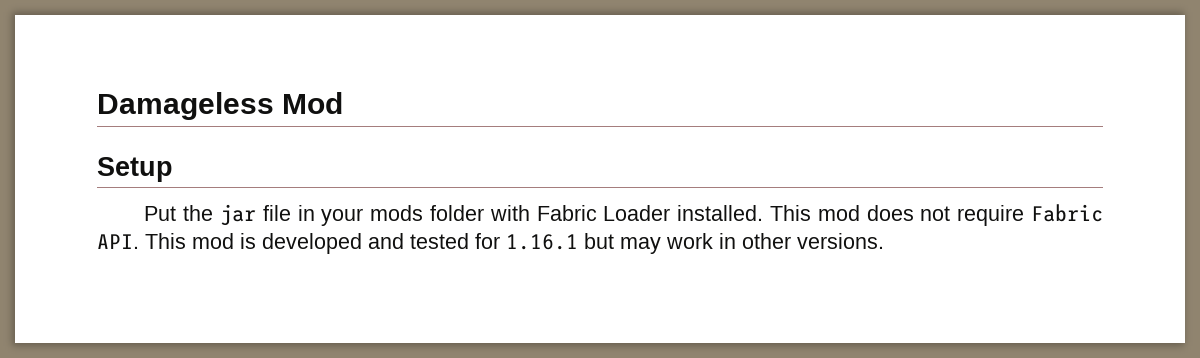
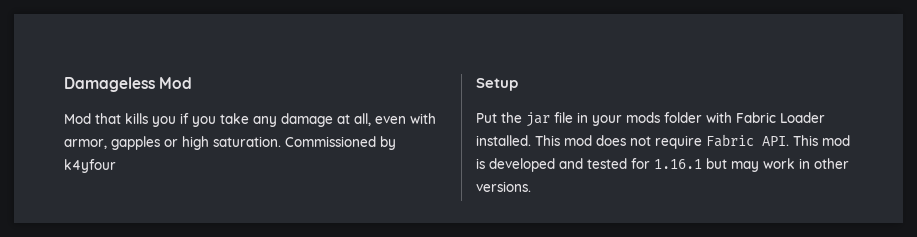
(344, 103) none -> [64,113,436,127] [64,136,396,150] [64,159,116,173] // Mod that kills you if you take any damage at all, even with armor, gapples or high saturation. Commissioned by k4yfour

